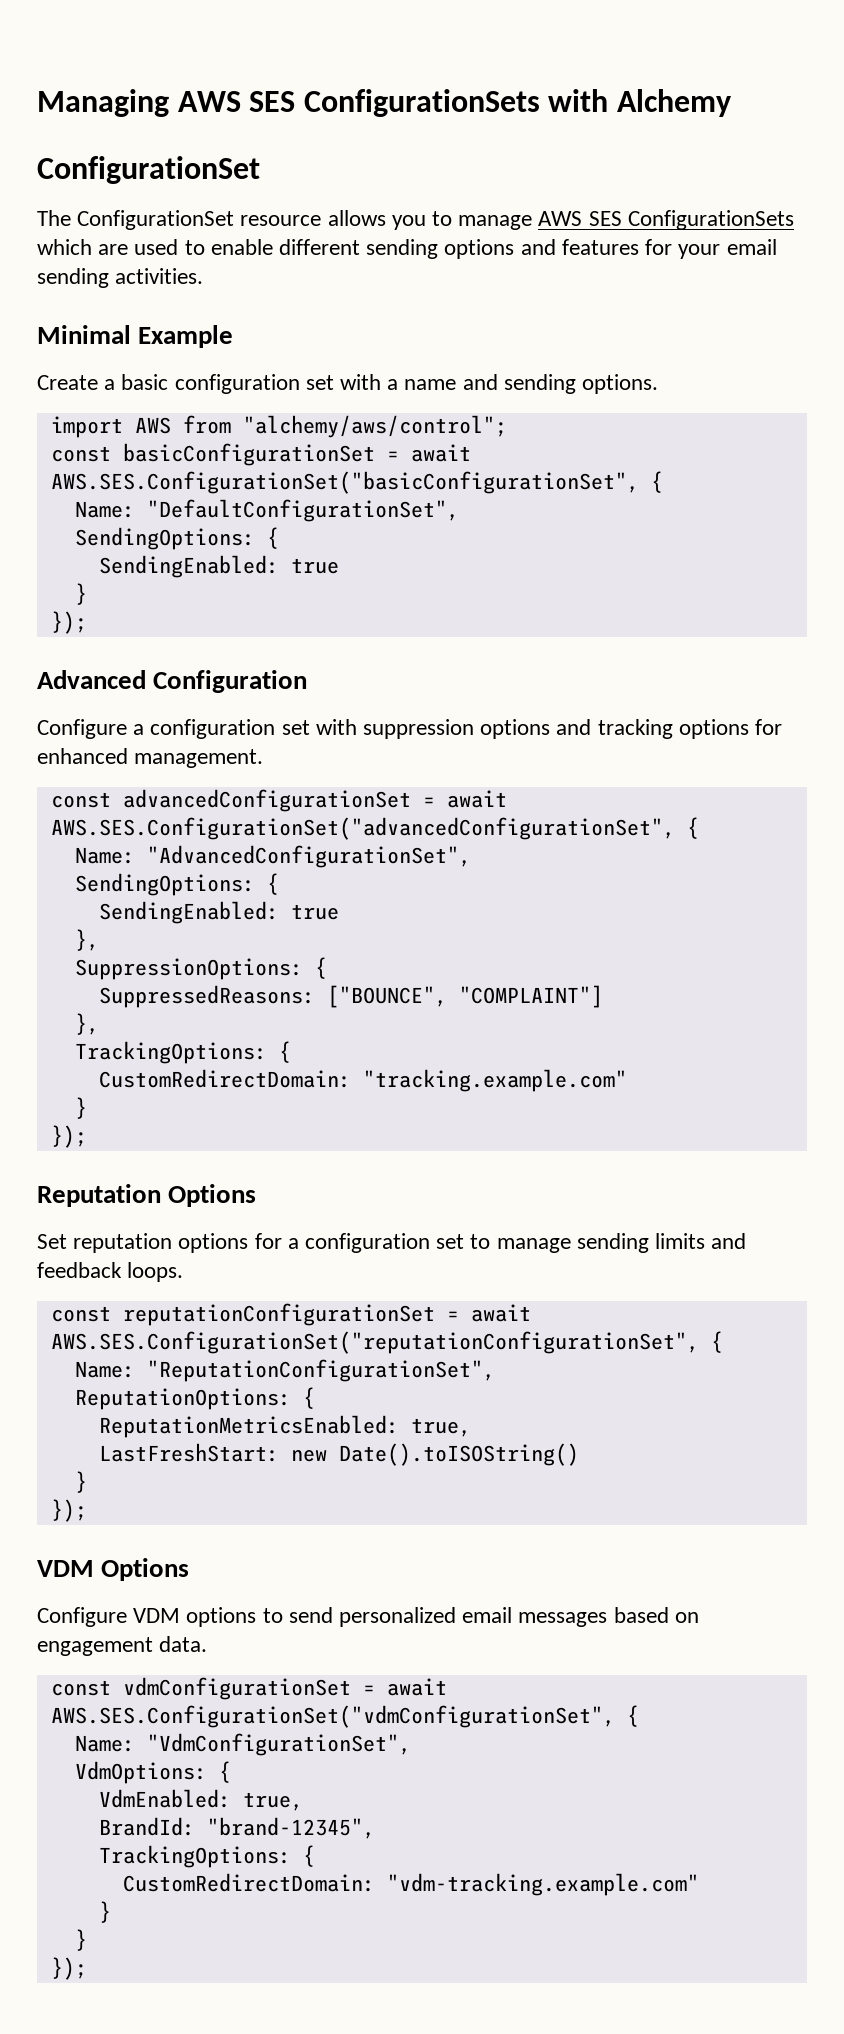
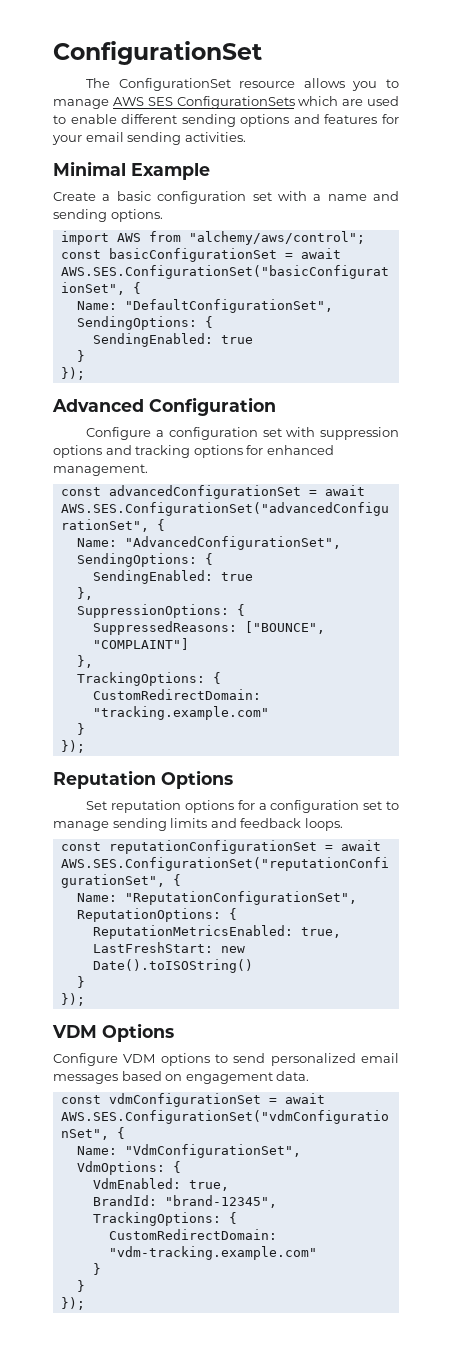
[37,89,731,117] Managing AWS SES ConfigurationSets with Alchemy // -> (53, 53) none

